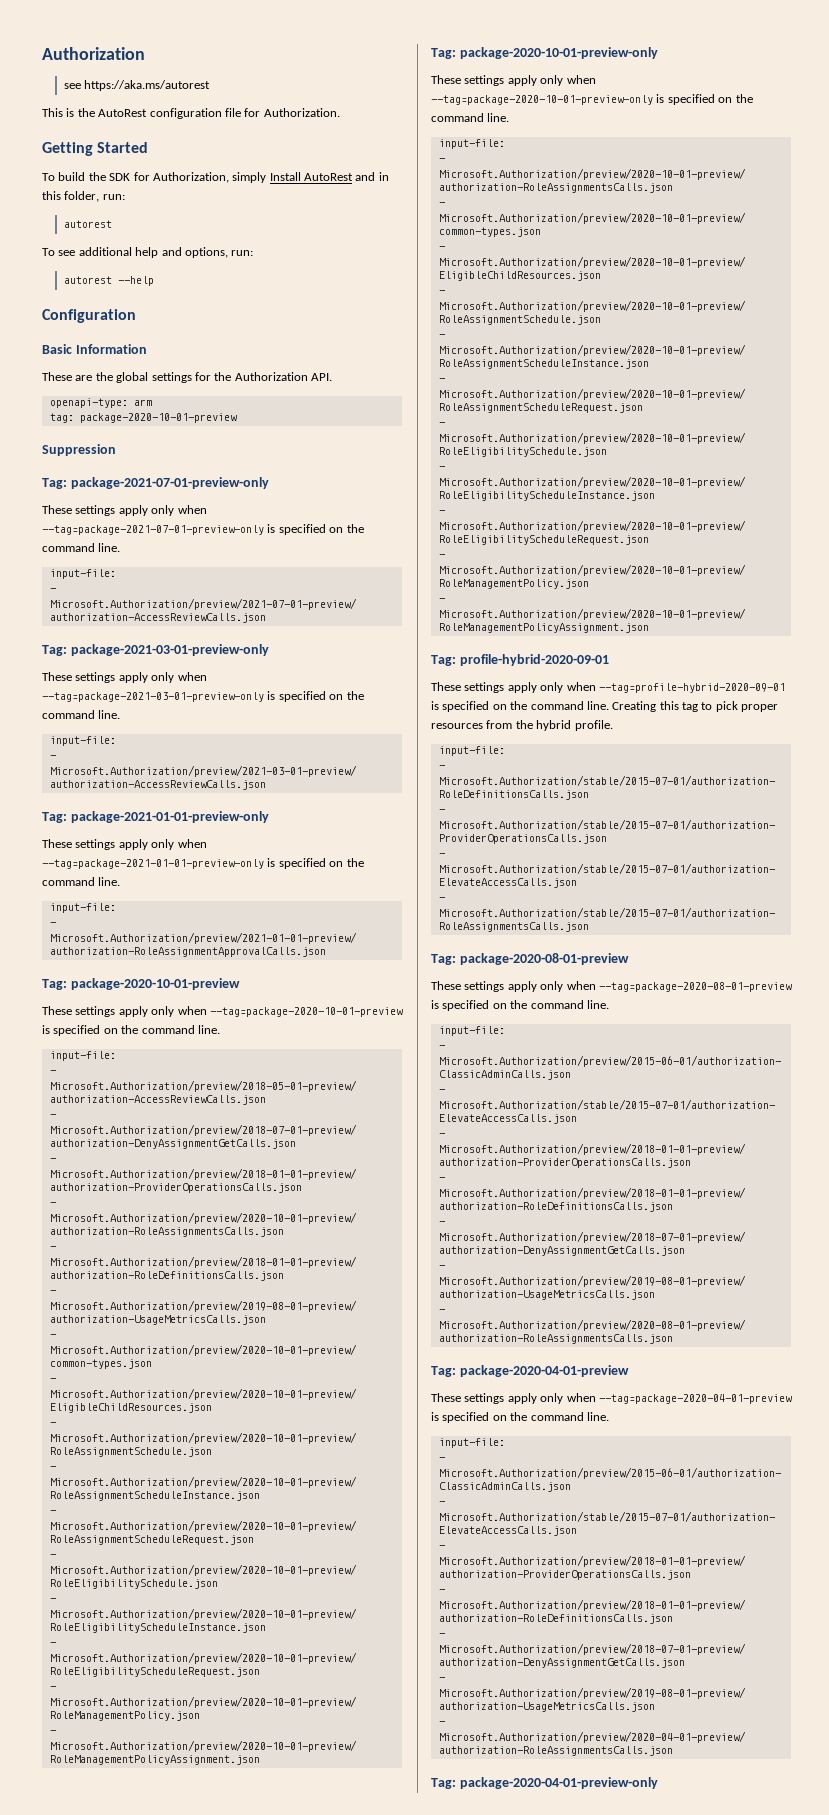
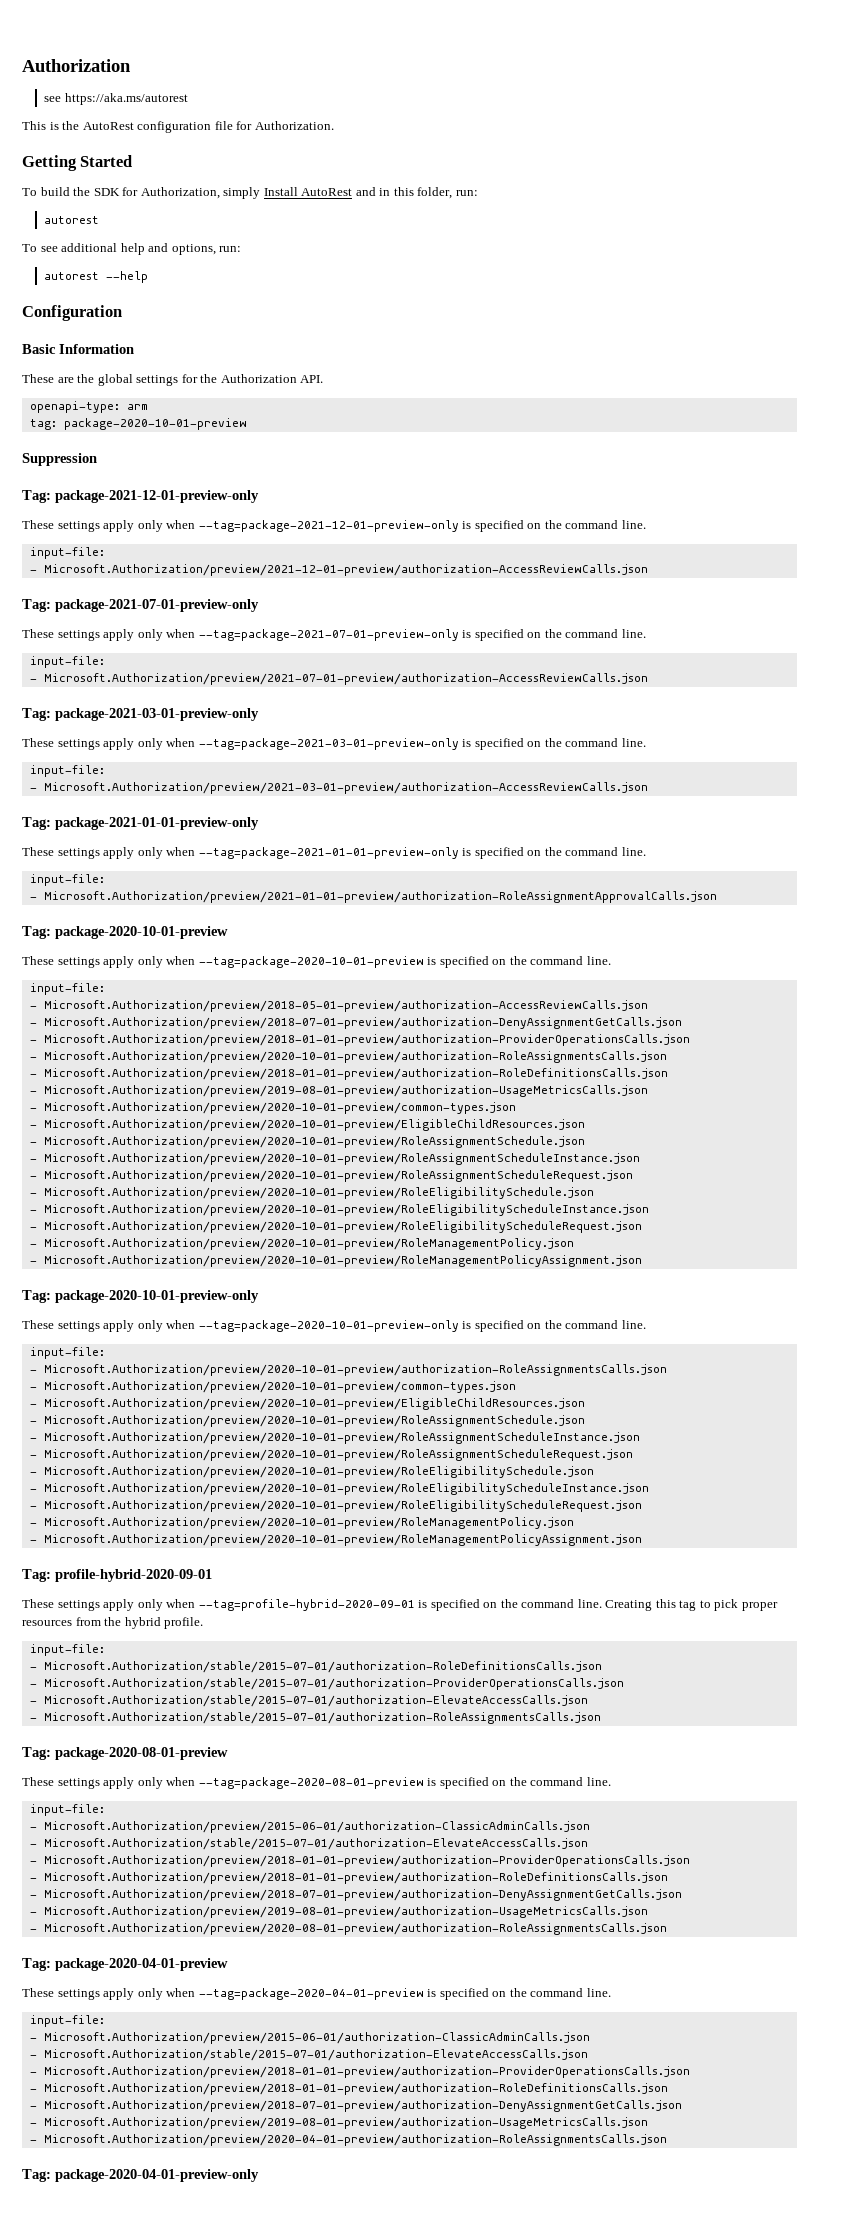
(116, 450) none -> [22,490,259,503] [22,520,646,532] [29,547,105,559] [29,564,648,576] // Tag: package-2021-12-01-preview-only // These settings apply only when --tag=package-2021-12-01-preview-only is specified on the command line. // input-file: // - Microsoft.Authorization/preview/2021-12-01-preview/authorization-AccessReviewCalls.json

